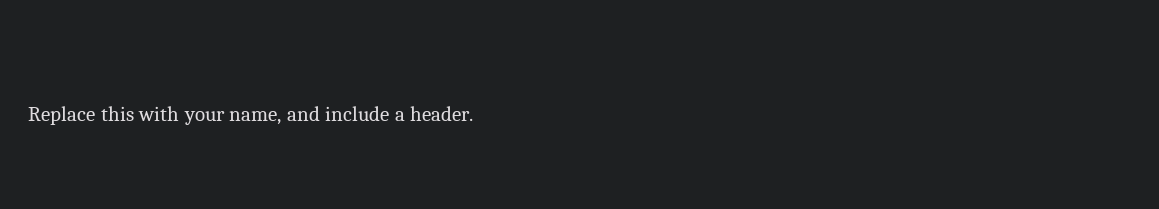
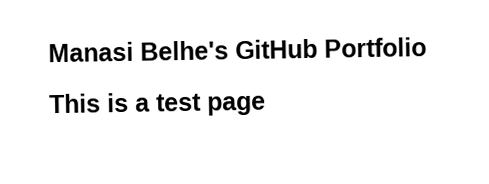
[28,106,474,125] Replace this with your name, and include a header. -> [48,37,427,63] [49,92,266,116] Manasi Belhe's GitHub Portfolio // This is a test page

